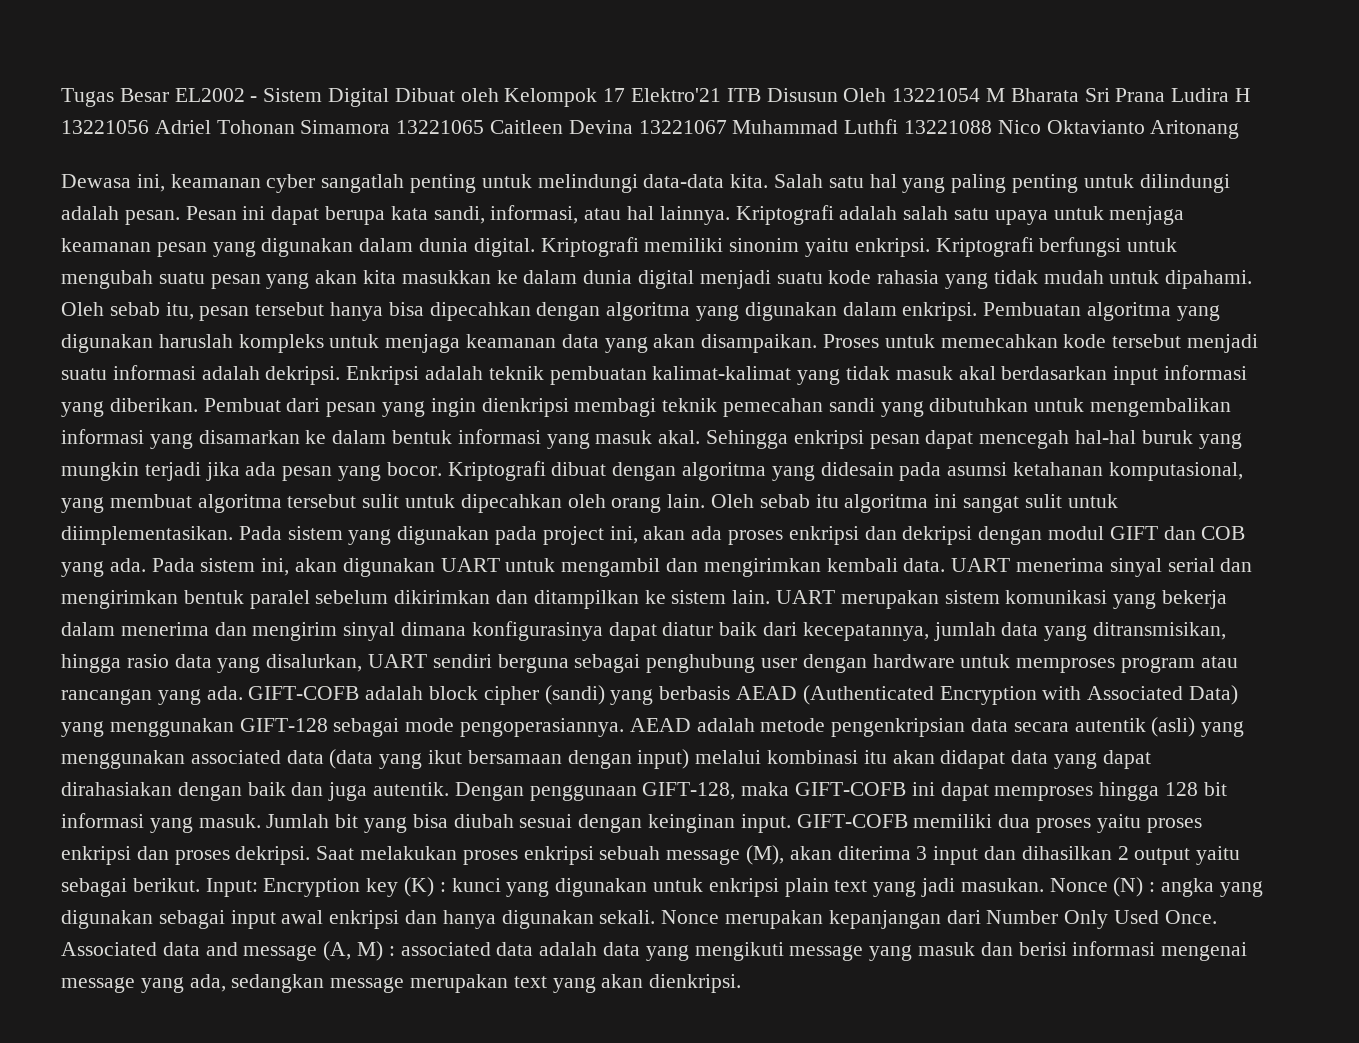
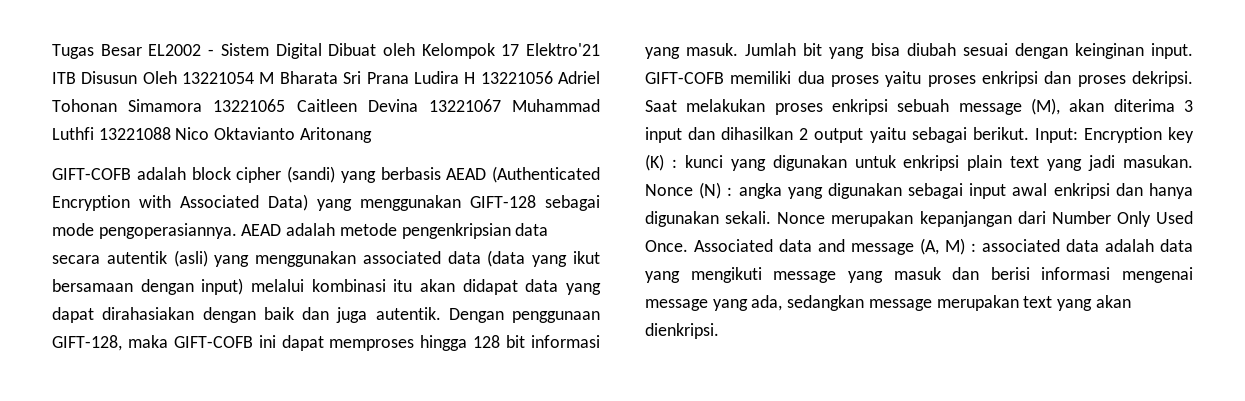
[61,174,1230,193] [61,205,1185,225] [61,237,1178,257] [61,270,1253,289] [61,302,1220,321] [61,334,1259,353] [61,365,1248,385] [61,398,1232,417] [61,429,1242,449] [61,461,1243,481] [61,494,1118,513] [61,526,1246,545] [61,558,1253,577] [61,590,1228,609] [61,621,1227,641] [61,654,1238,673] [61,686,243,705] Dewasa ini, keamanan cyber sangatlah penting untuk melindungi data-data kita. Salah satu hal yang paling penting untuk dilindungi adalah pesan. Pesan ini dapat berupa kata sandi, informasi, atau hal lainnya. Kriptografi adalah salah satu upaya untuk menjaga keamanan pesan yang digunakan dalam dunia digital. Kriptografi memiliki sinonim yaitu enkripsi. Kriptografi berfungsi untuk mengubah suatu pesan yang akan kita masukkan ke dalam dunia digital menjadi suatu kode rahasia yang tidak mudah untuk dipahami. Oleh sebab itu, pesan tersebut hanya bisa dipecahkan dengan algoritma yang digunakan dalam enkripsi. Pembuatan algoritma yang digunakan haruslah kompleks untuk menjaga keamanan data yang akan disampaikan. Proses untuk memecahkan kode tersebut menjadi suatu informasi adalah dekripsi. Enkripsi adalah teknik pembuatan kalimat-kalimat yang tidak masuk akal berdasarkan input informasi yang diberikan. Pembuat dari pesan yang ingin dienkripsi membagi teknik pemecahan sandi yang dibutuhkan untuk mengembalikan informasi yang disamarkan ke dalam bentuk informasi yang masuk akal. Sehingga enkripsi pesan dapat mencegah hal-hal buruk yang mungkin terjadi jika ada pesan yang bocor. Kriptografi dibuat dengan algoritma yang didesain pada asumsi ketahanan komputasional, yang membuat algoritma tersebut sulit untuk dipecahkan oleh orang lain. Oleh sebab itu algoritma ini sangat sulit untuk diimplementasikan. Pada sistem yang digunakan pada project ini, akan ada proses enkripsi dan dekripsi dengan modul GIFT dan COB yang ada. Pada sistem ini, akan digunakan UART untuk mengambil dan mengirimkan kembali data. UART menerima sinyal serial dan mengirimkan bentuk paralel sebelum dikirimkan dan ditampilkan ke sistem lain. UART merupakan sistem komunikasi yang bekerja dalam menerima dan mengirim sinyal dimana konfigurasinya dapat diatur baik dari kecepatannya, jumlah data yang ditransmisikan, hingga rasio data yang disalurkan, UART sendiri berguna sebagai penghubung user dengan hardware untuk memproses program atau rancangan yang ada. -> (372, 135) none

